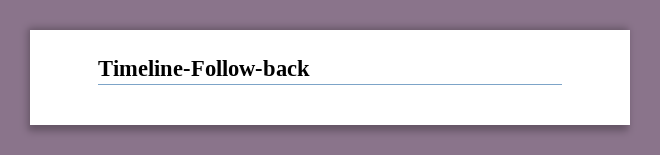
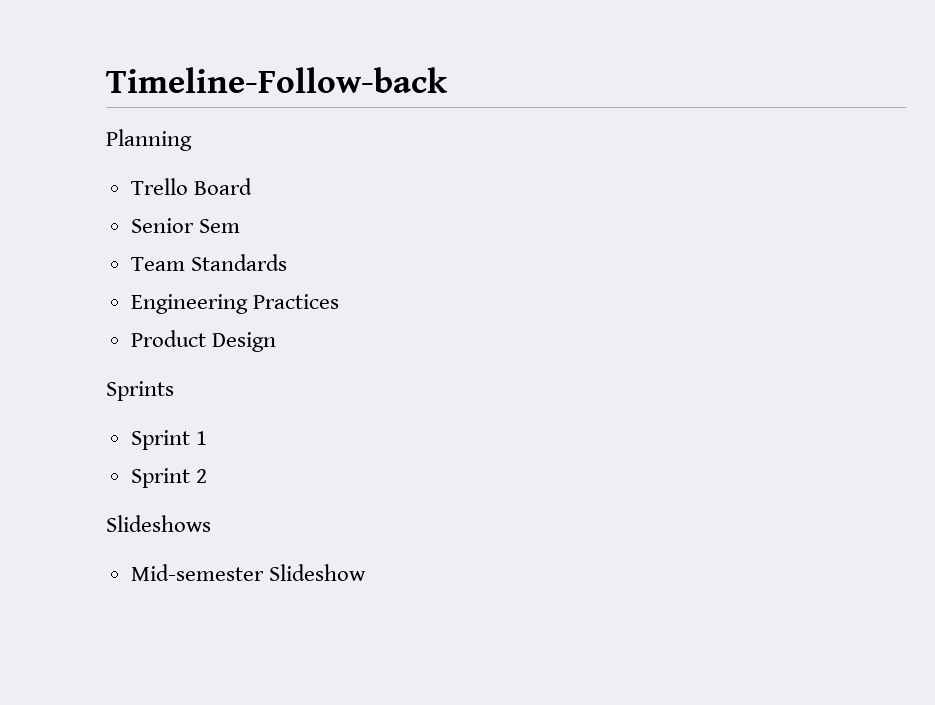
(310, 68) none -> [106,129,192,151] [130,178,252,195] [130,218,240,233] [130,254,287,271] [130,294,339,314] [130,330,276,352] [106,381,174,401] [130,430,207,450] [130,468,207,488] [106,515,211,532] [130,564,366,581] // Planning // Trello Board // Senior Sem // Team Standards // Engineering Practices // Product Design // Sprints // Sprint 1 // Sprint 2 // Slideshows // Mid-semester Slideshow

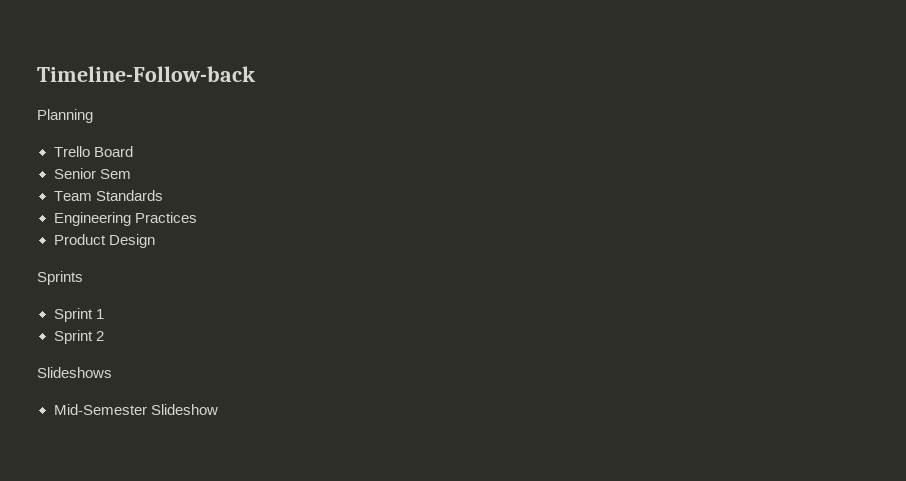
[130,564,264,581] Mid-semester -> [53,404,147,415] Mid-Semester

